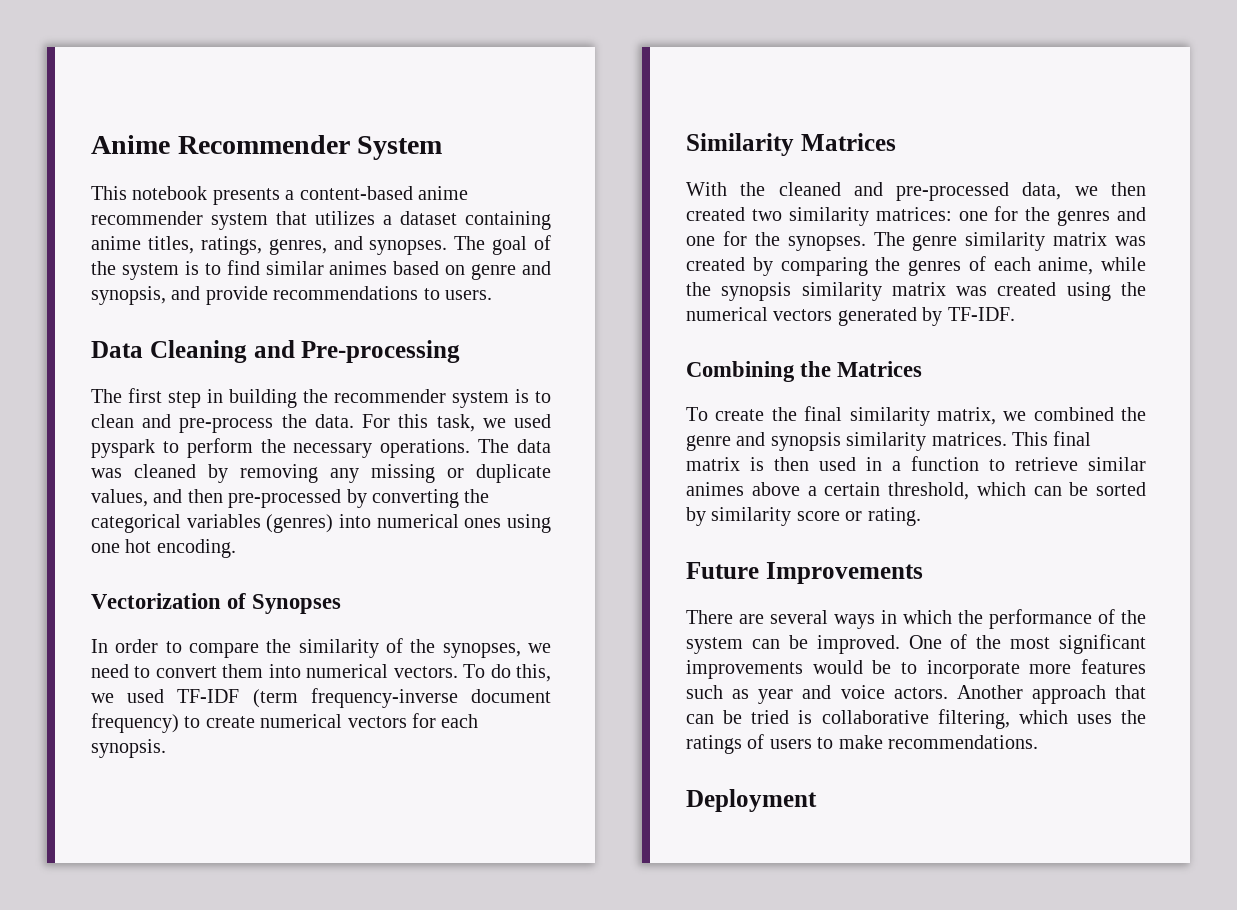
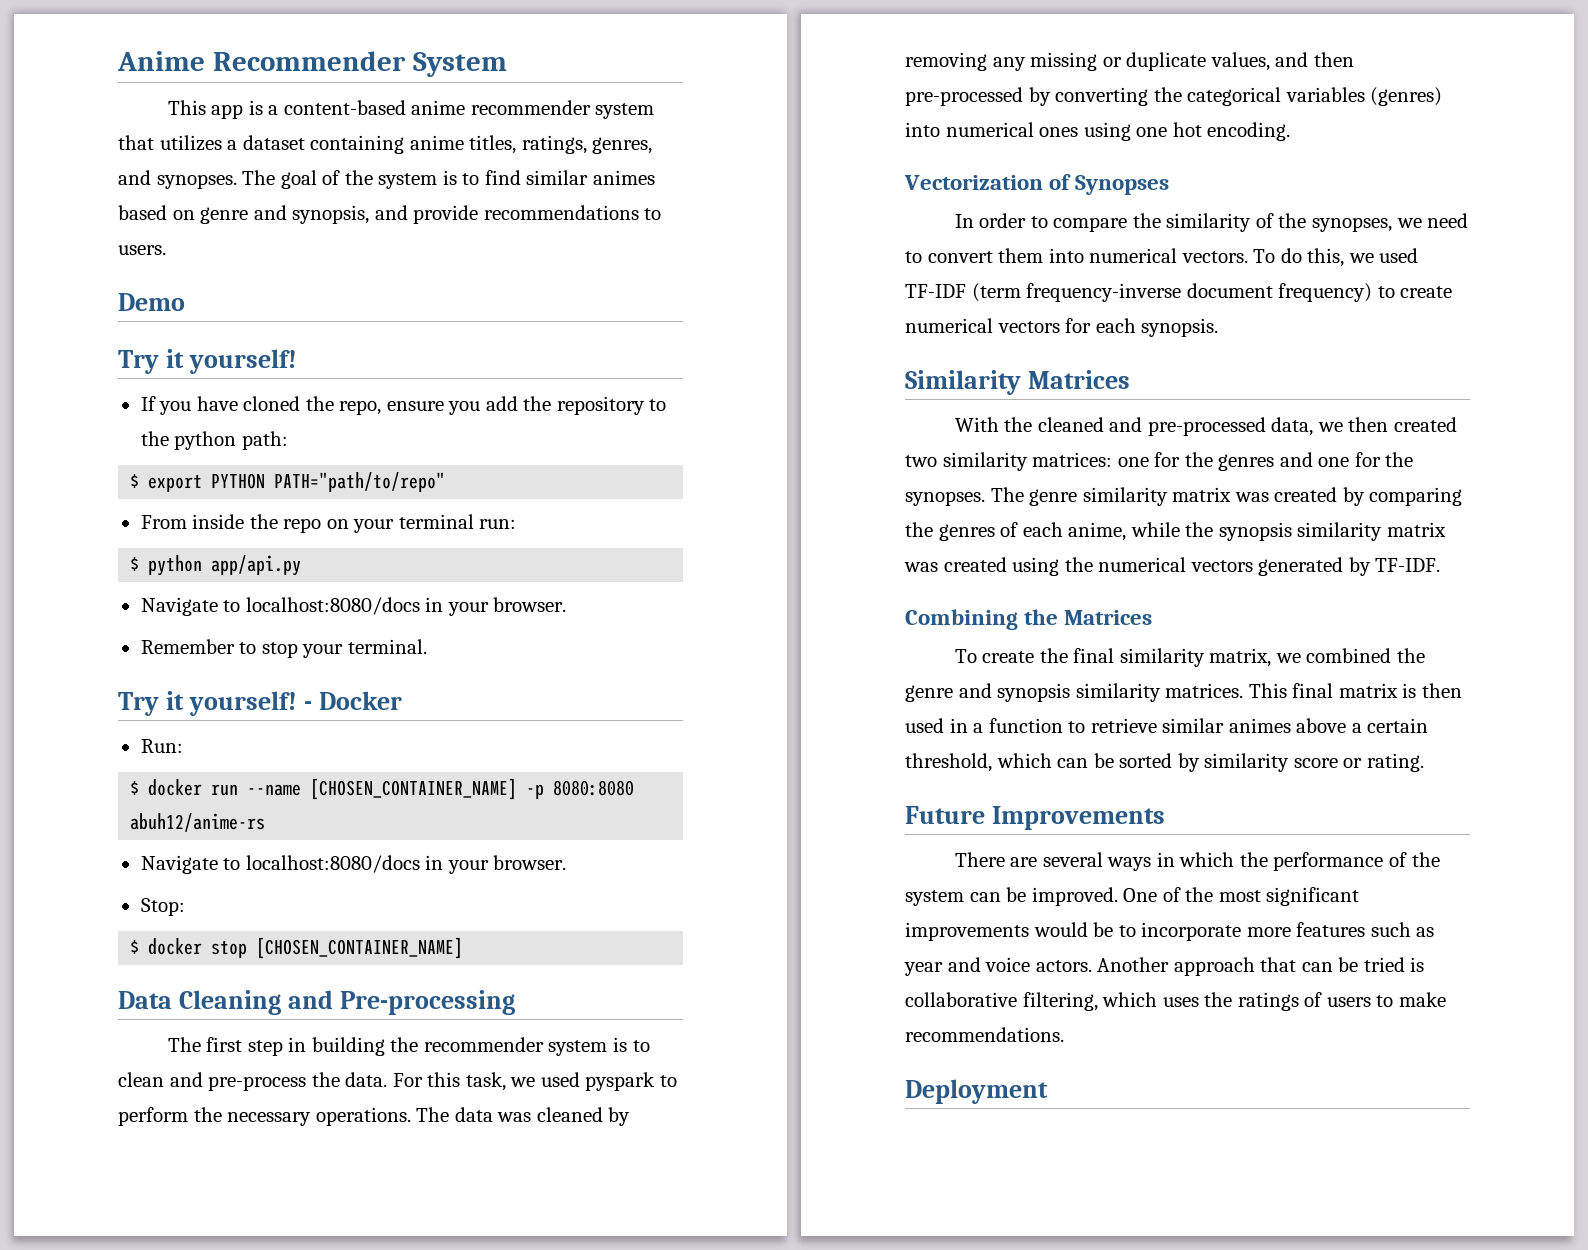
[132,186,280,205] notebook presents -> [211,100,263,119] app is
(492, 295) none -> [118,293,185,311] [118,349,297,374] [140,396,667,415] [140,431,288,450] [130,472,446,492] [140,514,517,533] [130,555,302,576] [140,597,567,616] [140,639,427,658] [118,691,402,716] [140,739,183,753] [130,778,635,800] [130,813,266,832] [140,855,567,874] [140,898,185,916] [130,937,464,959] // Demo // Try it yourself! // If you have cloned the repo, ensure you add the repository to the python path: // $ export PYTHON PATH="path/to/repo" // From inside the repo on your terminal run: // $ python app/api.py // Navigate to localhost:8080/docs in your browser. // Remember to stop your terminal. // Try it yourself! - Docker // Run: // $ docker run --name [CHOSEN_CONTAINER_NAME] -p 8080:8080 abuh12/anime-rs // Navigate to localhost:8080/docs in your browser. // Stop: // $ docker stop [CHOSEN_CONTAINER_NAME]

